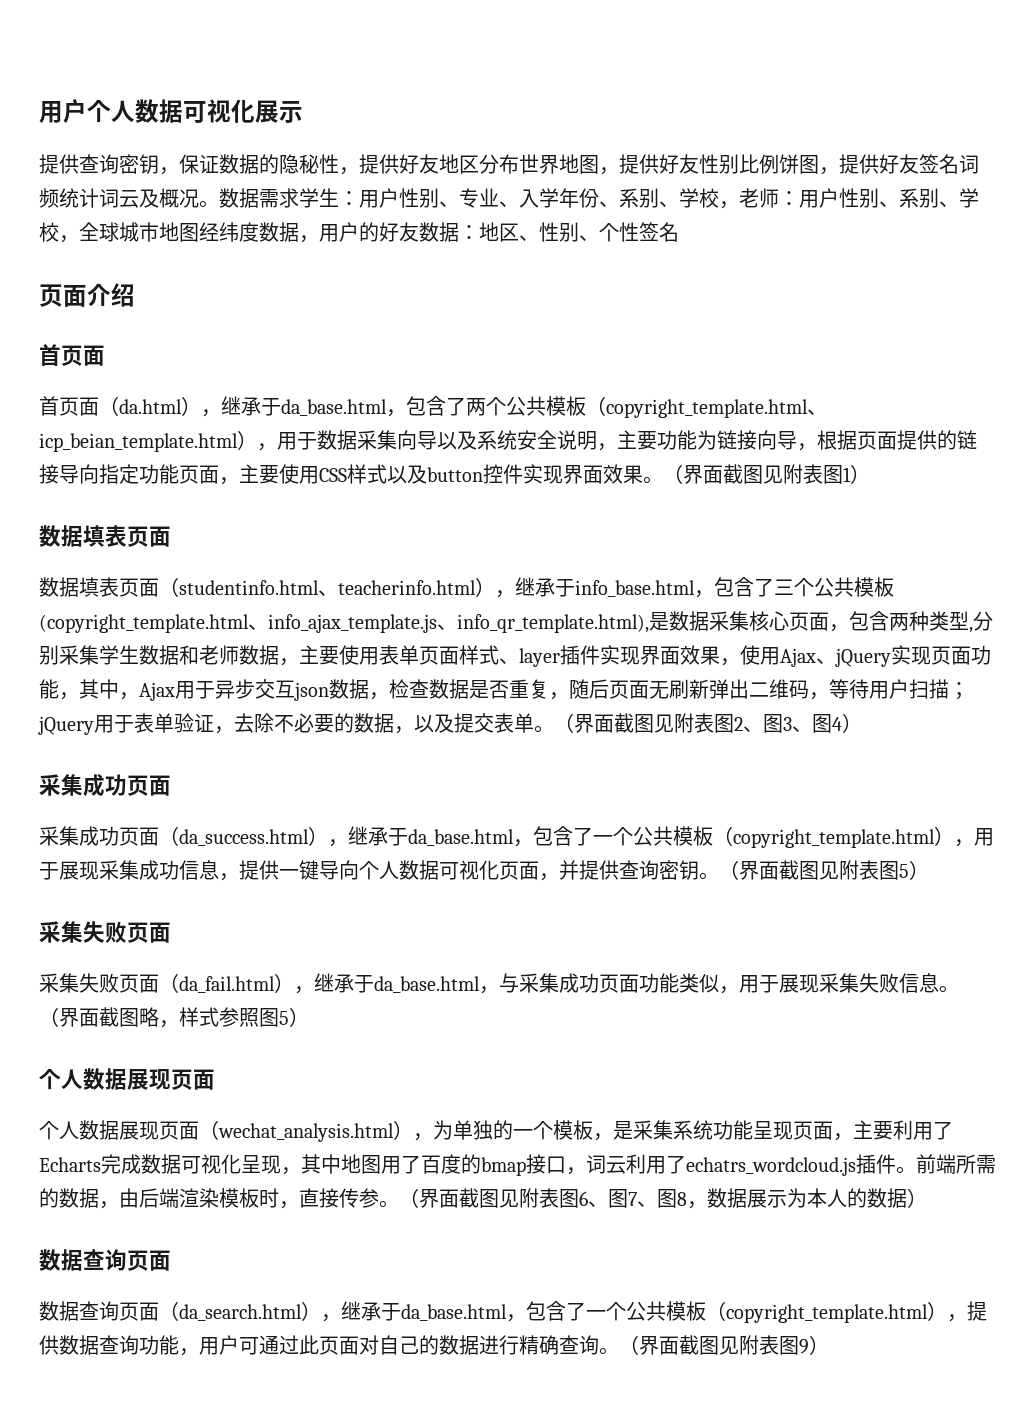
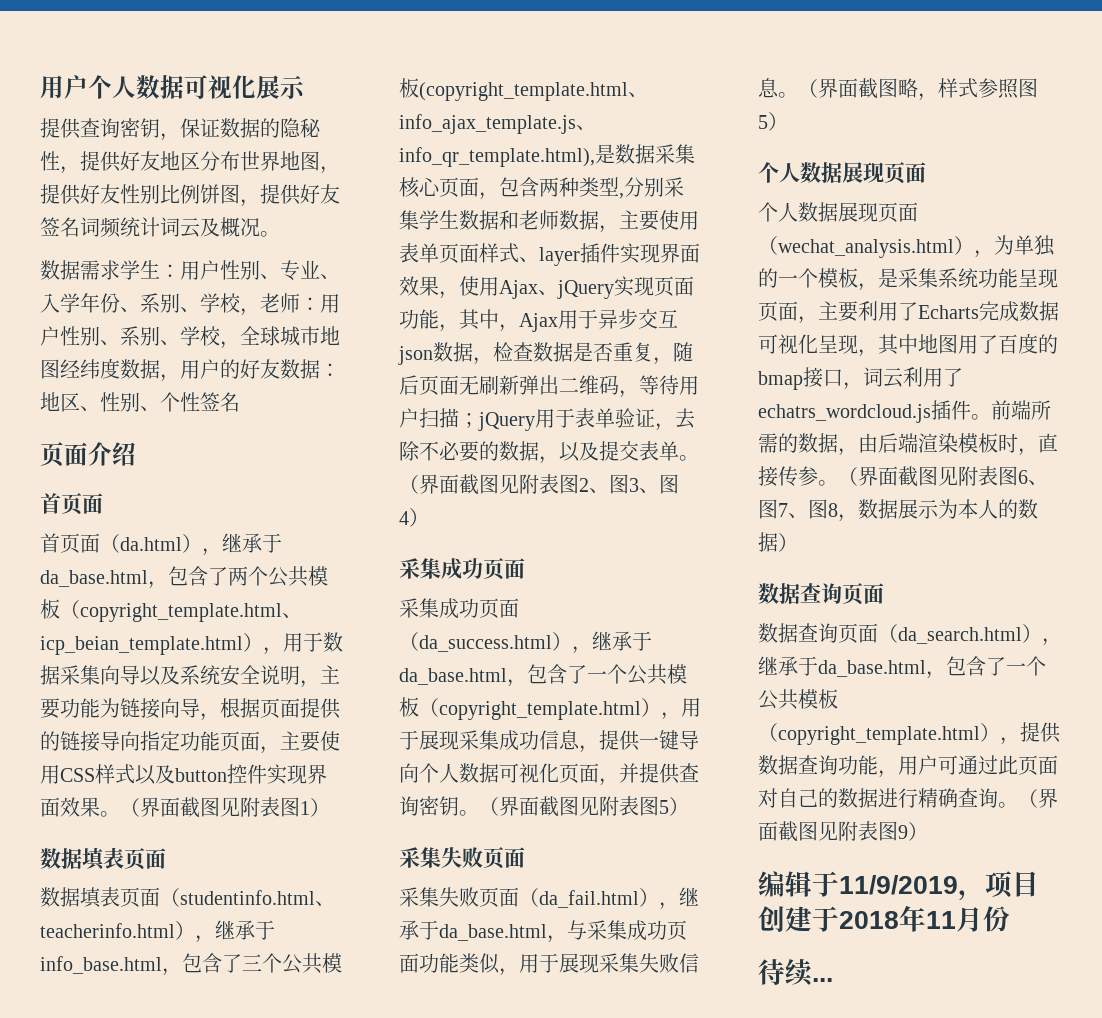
(219, 204) none -> (280, 234) //
(829, 1345) none -> [758,871,1039,901] [758,905,1010,932] [758,959,833,986] // 编辑于11/9/2019，项目创建于2018年11月份 // 待续...

